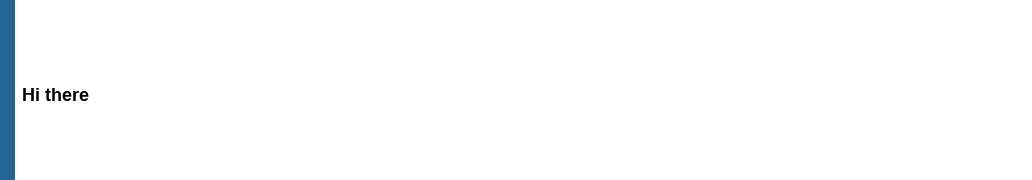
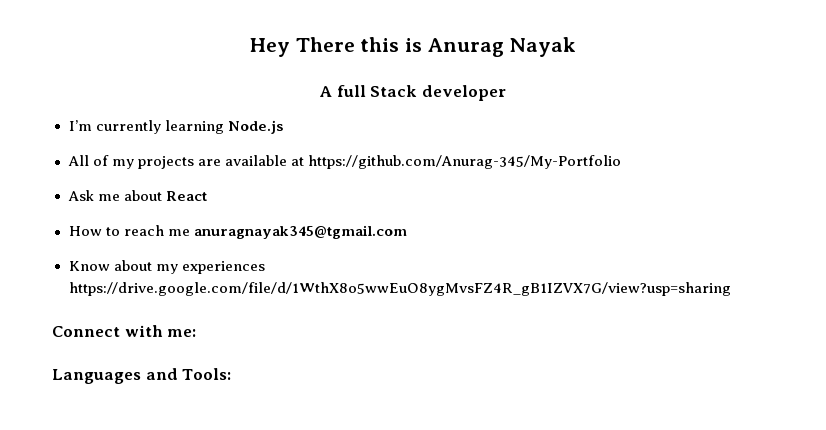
[22,88,89,101] Hi there -> [249,37,577,57] [319,85,506,101] [68,120,283,134] [67,155,621,169] [67,190,207,201] [68,225,407,239] [68,260,265,274] [68,282,732,296] [52,325,197,337] [52,368,232,384] Hey There this is Anurag Nayak // A full Stack developer // I’m currently learning Node.js // All of my projects are available at https://github.com/Anurag-345/My-Portfolio // Ask me about React // How to reach me anuragnayak345@tgmail.com // Know about my experiences https://drive.google.com/file/d/1WthX8o5wwEuO8ygMvsFZ4R_gB1IZVX7G/view?usp=sharing // Connect with me: // Languages and Tools:

